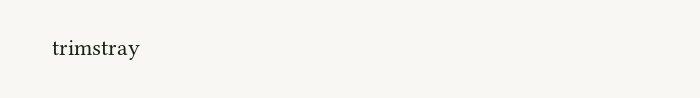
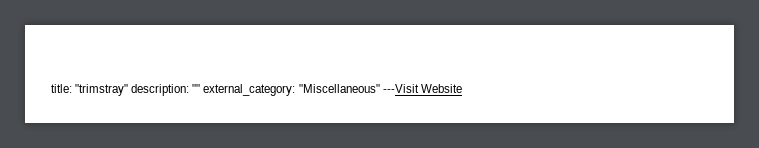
[52,40,140,60] trimstray -> [51,84,462,96] title: "trimstray" description: "" external_category: "Miscellaneous" ---Visit Website

